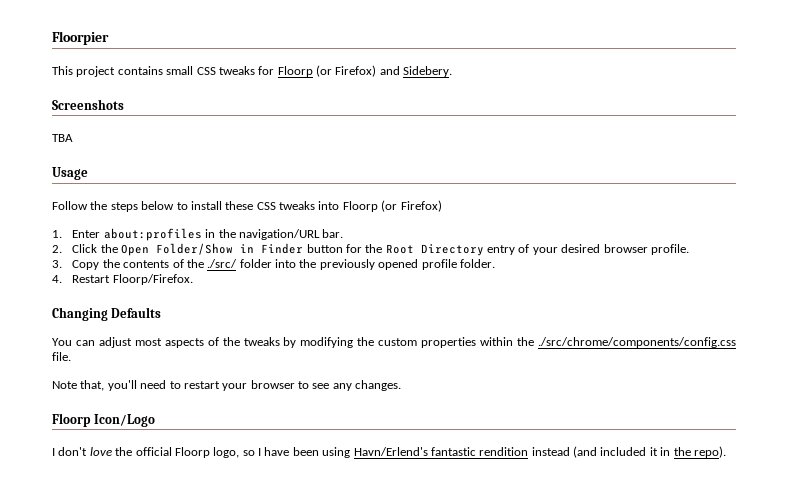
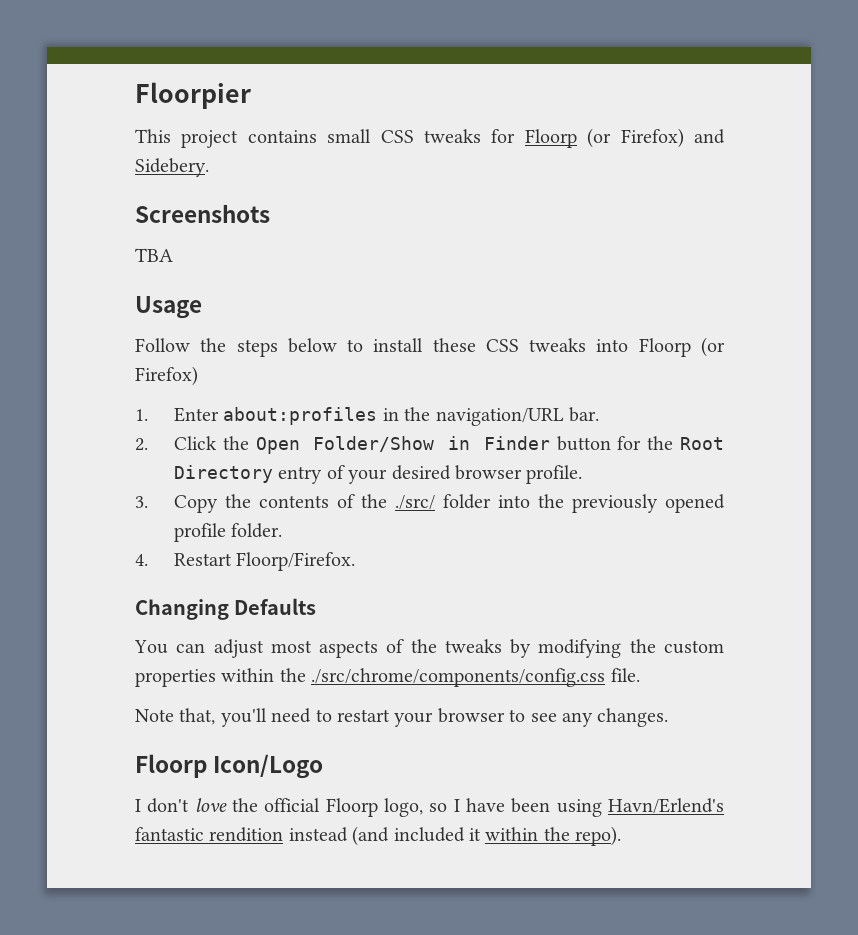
[660,447,671,456] in -> [485,827,539,841] within

